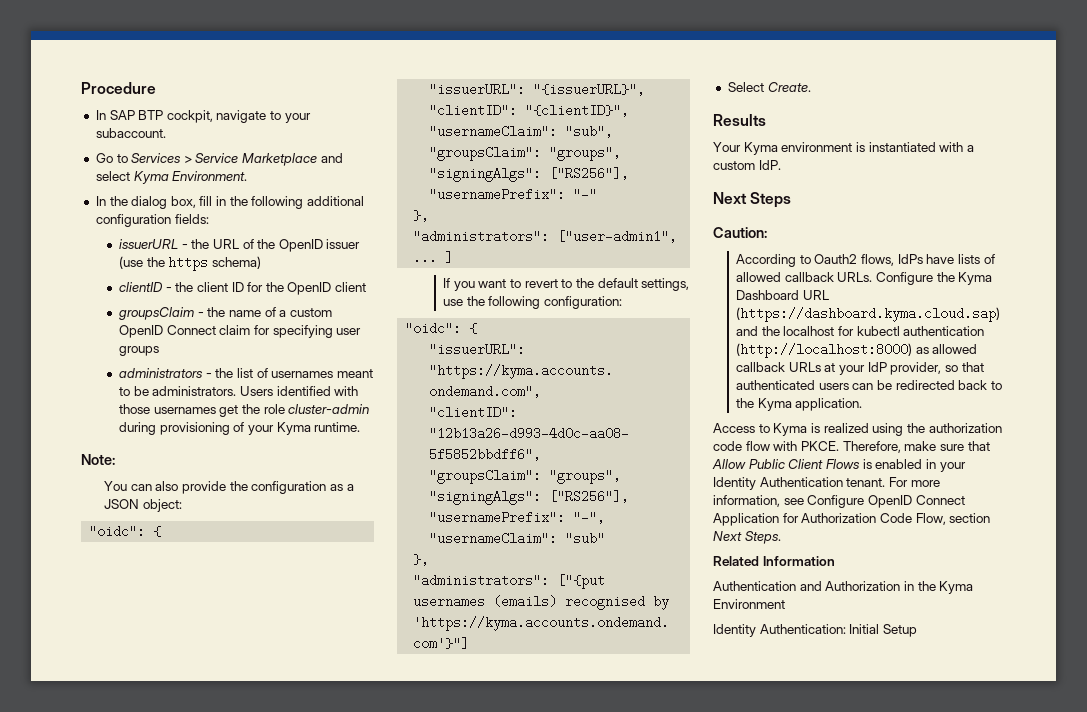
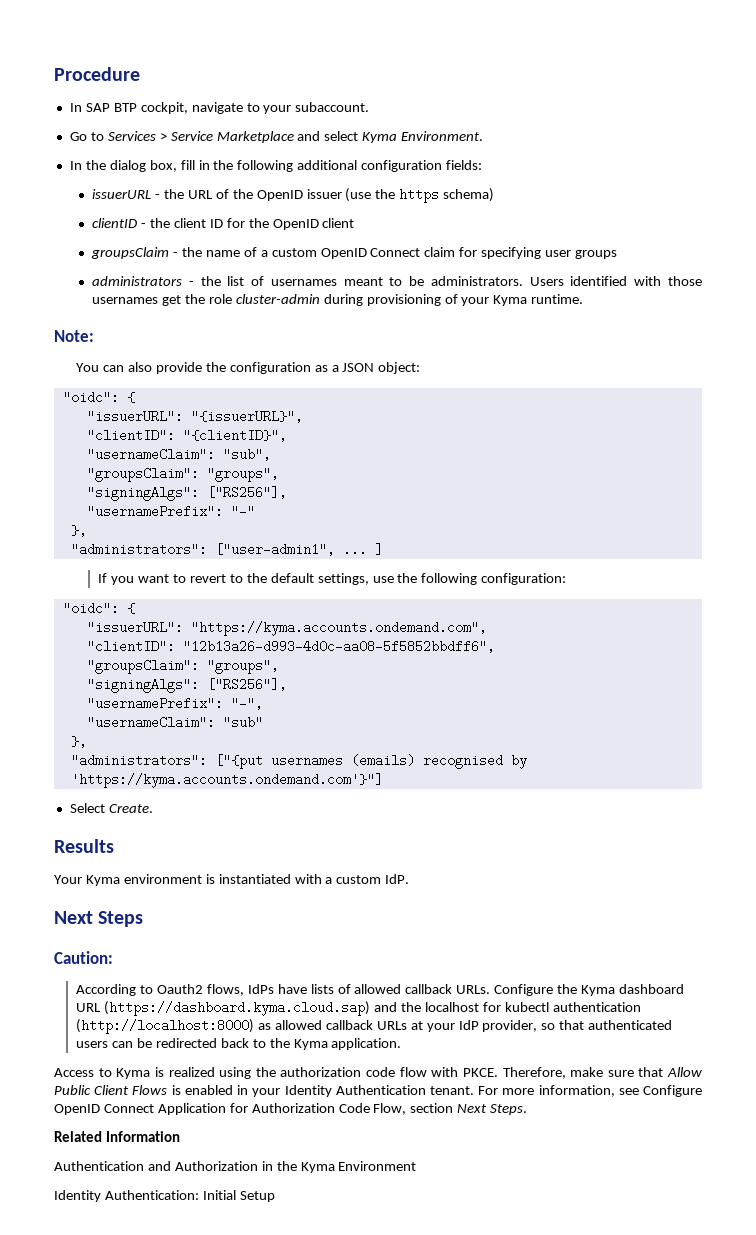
[736,290,800,300] Dashboard -> [618,984,684,994] dashboard

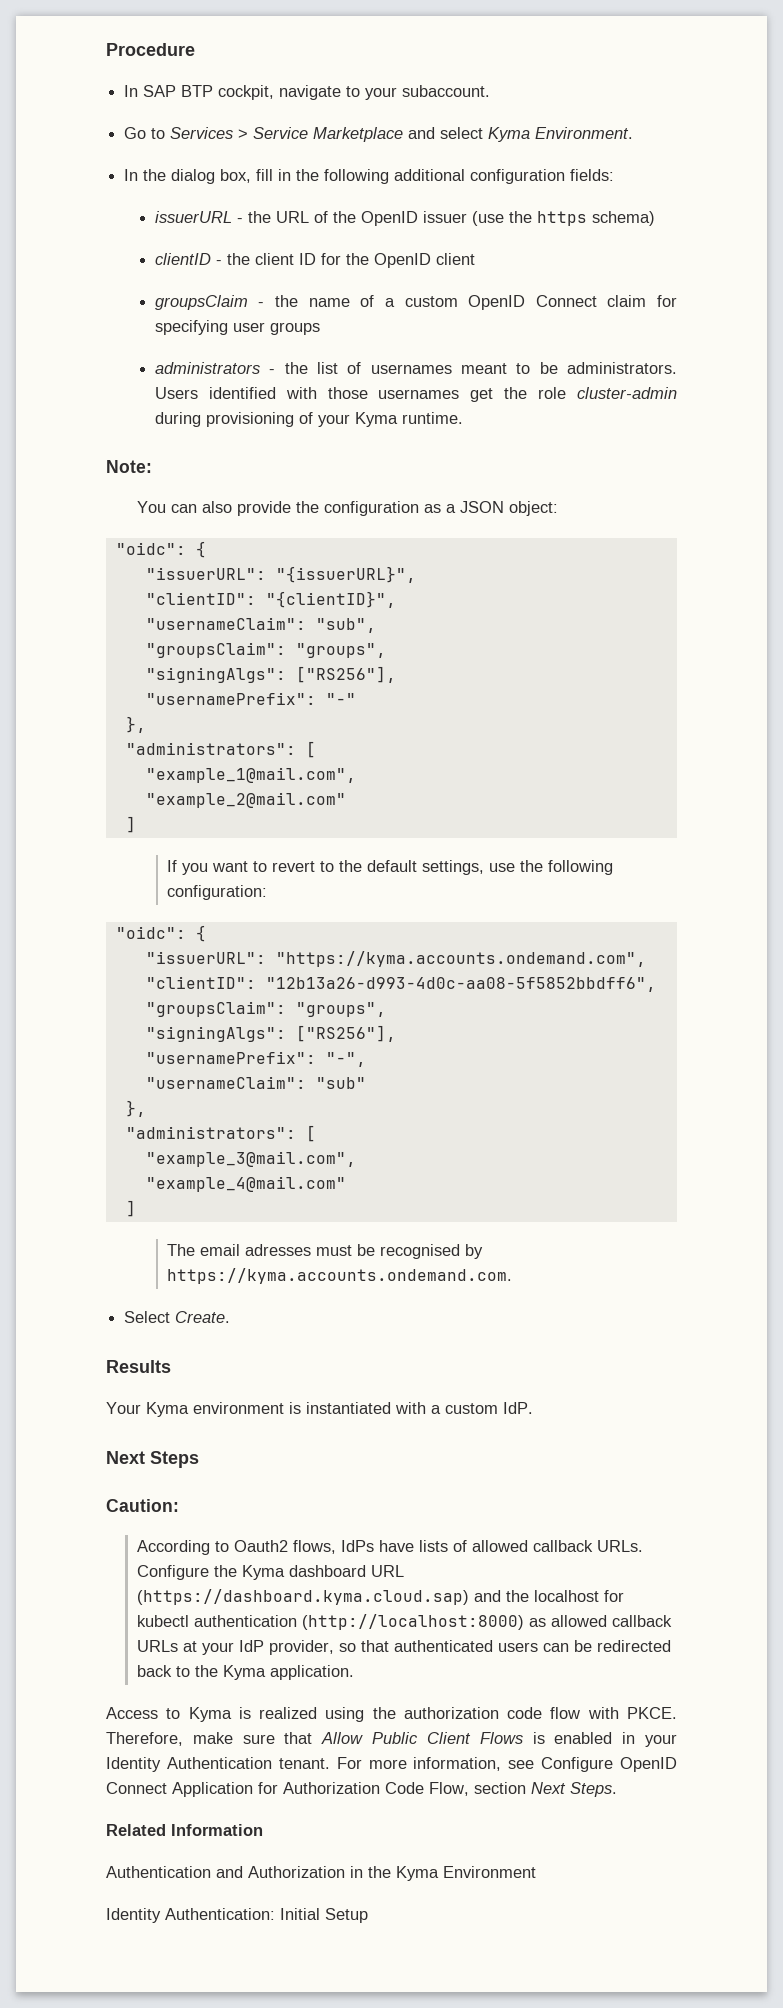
[214,543,367,556] ["user-admin1", ... -> [305,741,316,758] [145,767,356,783] [145,792,346,808] [ // "example_1@mail.com", // "example_2@mail.com" //
[214,754,415,769] ["{put usernames (emails) -> [305,1125,316,1142] [145,1151,356,1167] [145,1176,346,1192] [125,1200,136,1217] [167,1244,376,1256] [ // "example_3@mail.com", // "example_4@mail.com" // ] // The email adresses must be
[70,773,383,788] 'https://kyma.accounts.ondemand.com'}"] -> [167,1268,513,1284] https://kyma.accounts.ondemand.com.

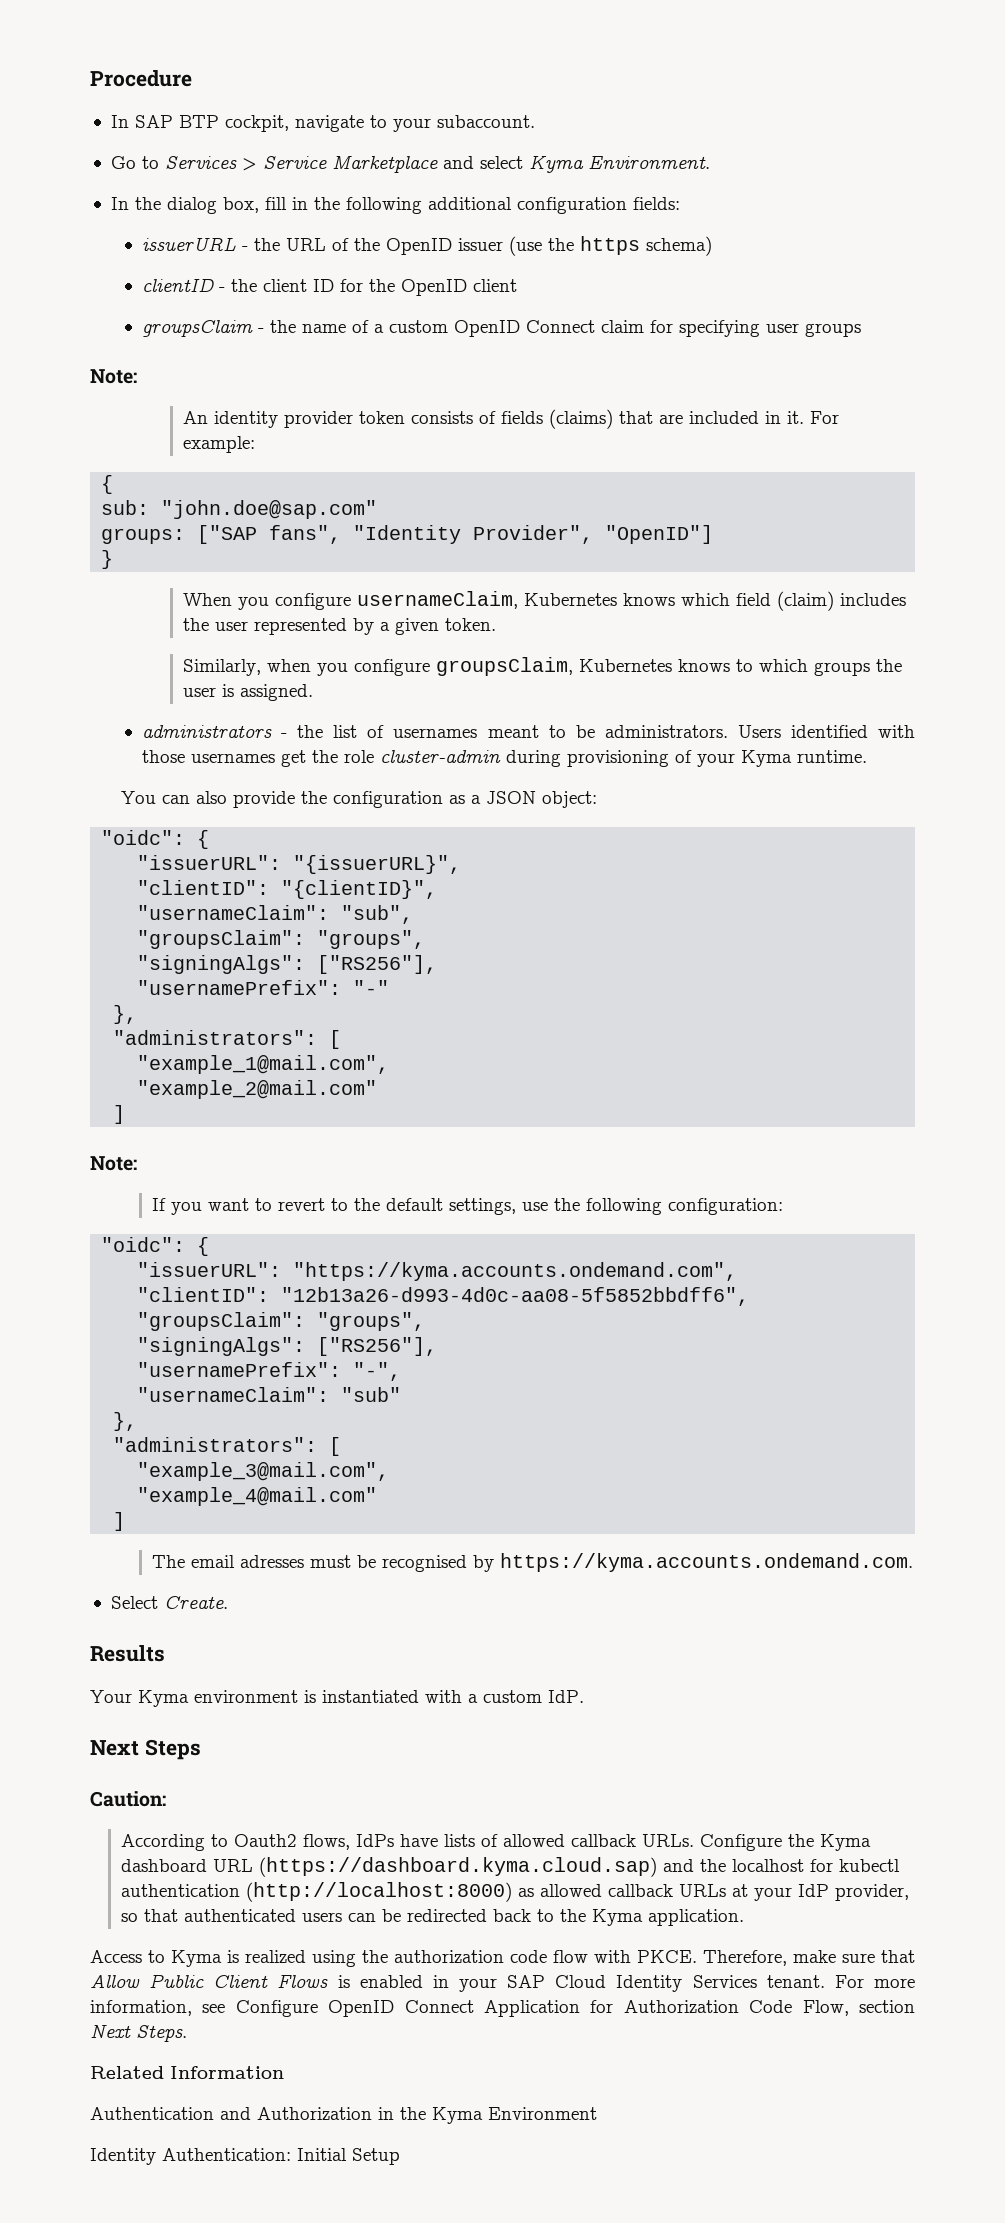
(320, 328) none -> [90,369,137,384] [183,409,840,429] [183,436,256,453] [101,475,114,494] [101,500,378,519] [101,525,714,544] [101,550,114,569] [183,591,907,611] [183,618,497,635] [183,657,903,676] [183,684,314,701] // Note: // An identity provider token consists of fields (claims) that are included in it. For example: // { // sub: "john.doe@sap.com" // groups: ["SAP fans", "Identity Provider", "OpenID"] // } // When you configure usernameClaim, Kubernetes knows which field (claim) includes the user represented by a given token. // Similarly, when you configure groupsClaim, Kubernetes knows to which groups the user is assigned.
[106,460,152,473] // Note: -> (868, 756) none
(136, 824) none -> [90,1156,137,1171] // Note:
[106,1757,272,1772] Identity Authentication -> [507,1975,757,1992] SAP Cloud Identity Services

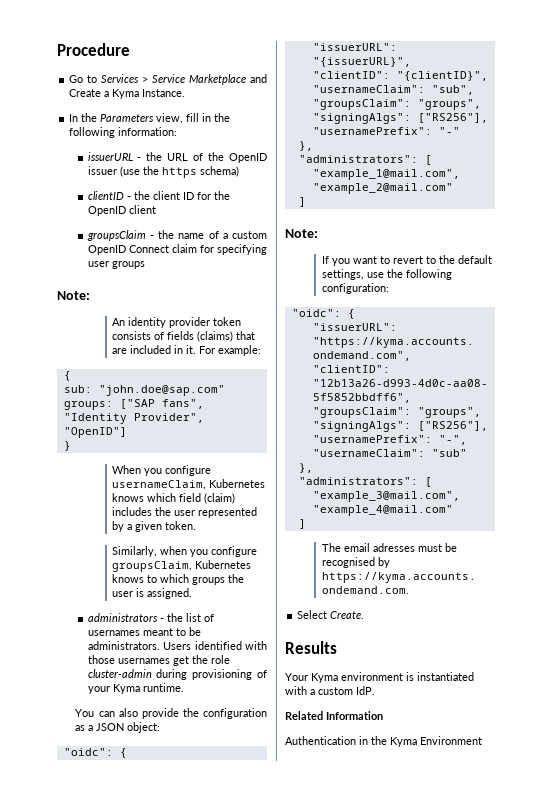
[110,115,535,132] // In SAP BTP cockpit, navigate to your subaccount. -> (130, 49) none
[479,155,710,173] select Kyma Environment. -> [69,89,186,99] Create a Kyma Instance.
[166,197,259,214] dialog box, -> [100,113,184,124] Parameters view,
[427,197,680,214] additional configuration fields: -> [118,127,178,136] information:
[90,1739,201,1760] [90,1791,166,1807] [121,1834,872,1851] [121,1857,901,1877] [121,1882,910,1902] [121,1909,745,1926] [90,1950,915,1967] [90,1974,915,1992] [90,2000,915,2017] [90,2024,187,2042] // Next Steps // Caution: // According to Oauth2 flows, IdPs have lists of allowed callback URLs. Configure the Kyma dashboard URL (https://dashboard.kyma.cloud.sap) and the localhost for kubectl authentication (http://localhost:8000) as allowed callback URLs at your IdP provider, so that authenticated users can be redirected back to the Kyma application. // Access to Kyma is realized using the authorization code flow with PKCE. Therefore, make sure that Allow Public Client Flows is enabled in your SAP Cloud Identity Services tenant. For more information, see Configure OpenID Connect Application for Authorization Code Flow, section Next Steps. -> (375, 690) none
[220,2107,372,2120] and Authorization -> (356, 740) none
[90,2148,400,2165] // Identity Authentication: Initial Setup -> (482, 740) none

